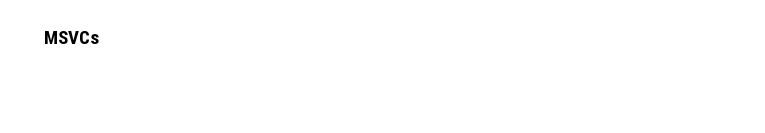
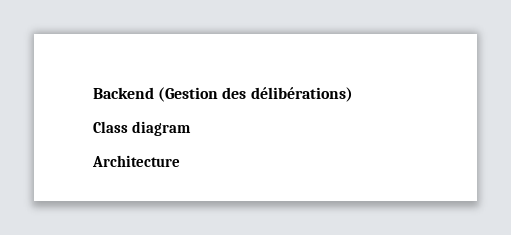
[44,31,99,44] MSVCs -> [93,87,353,102] [93,121,192,136] [92,155,180,167] Backend (Gestion des délibérations) // Class diagram // Architecture

